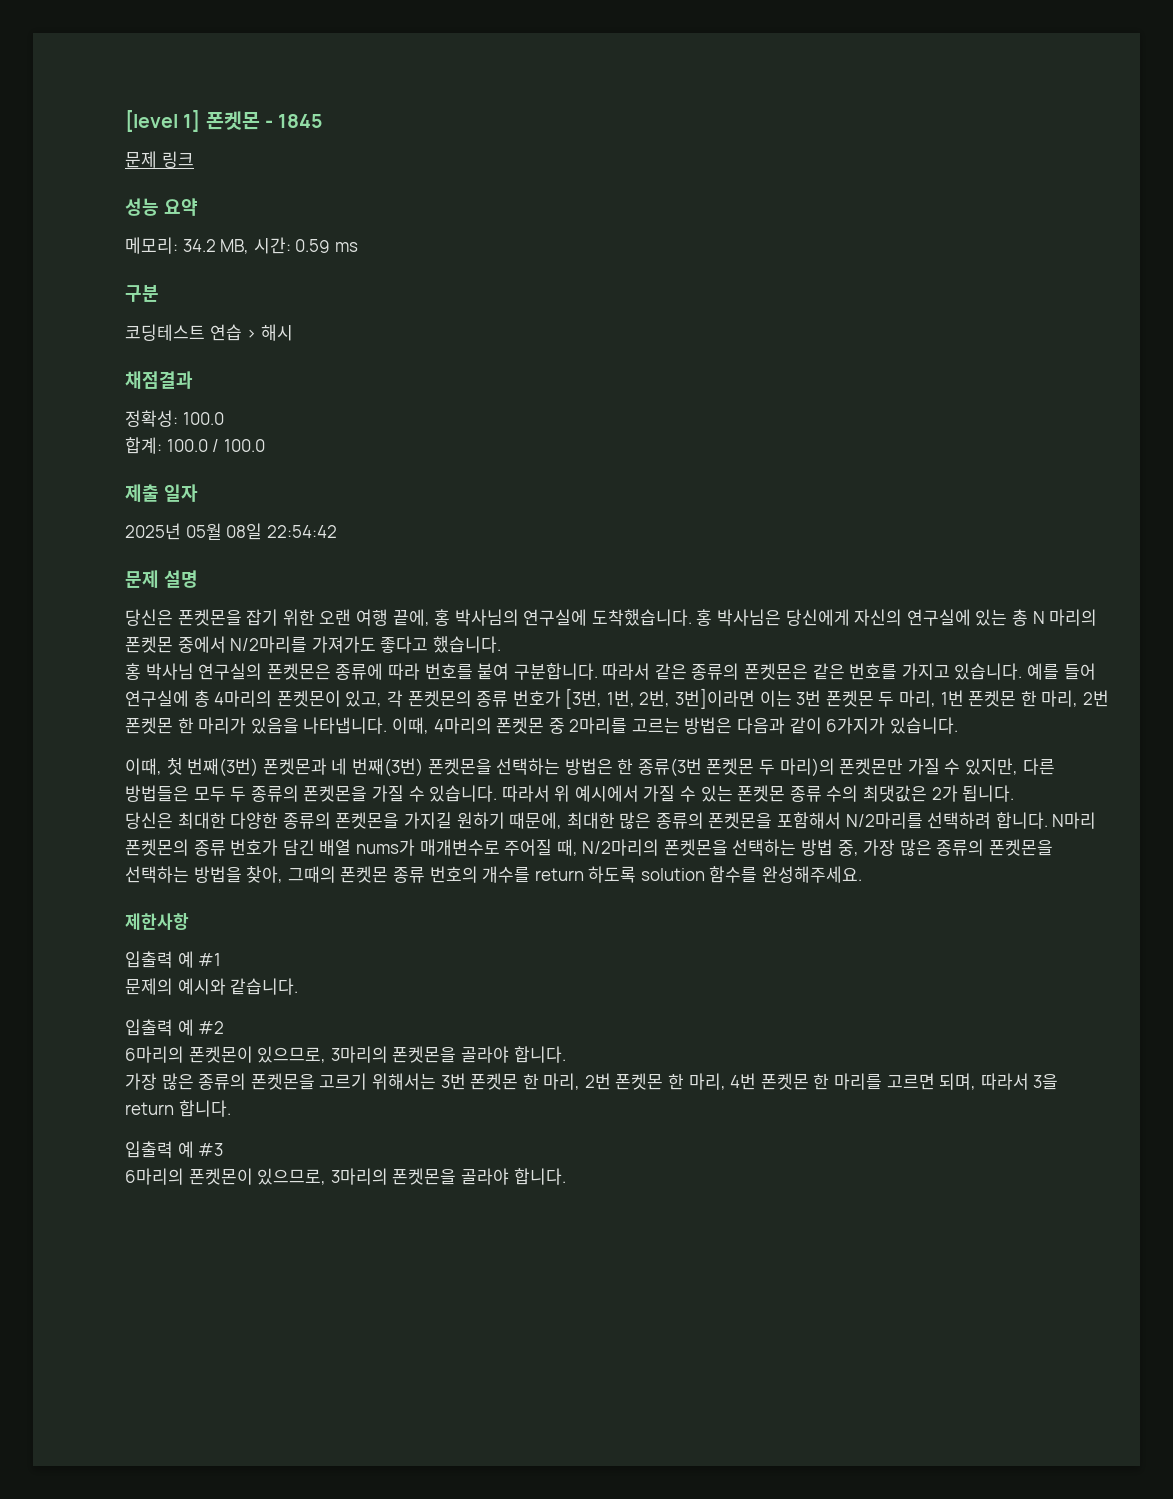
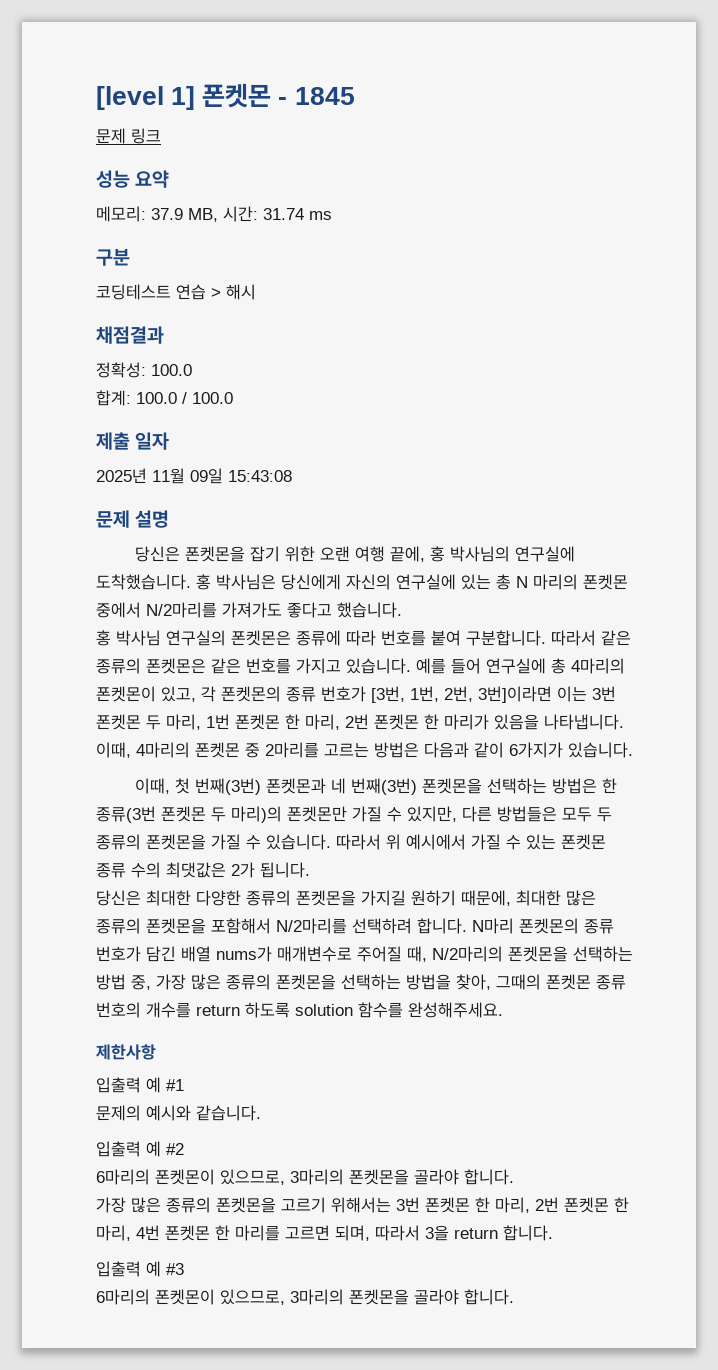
[182,239,216,252] 34.2 -> [151,208,183,220] 37.9
[295,239,331,253] 0.59 -> [263,208,304,220] 31.74
[185,523,337,540] 05월 08일 22:54:42 -> [152,468,292,484] 11월 09일 15:43:08

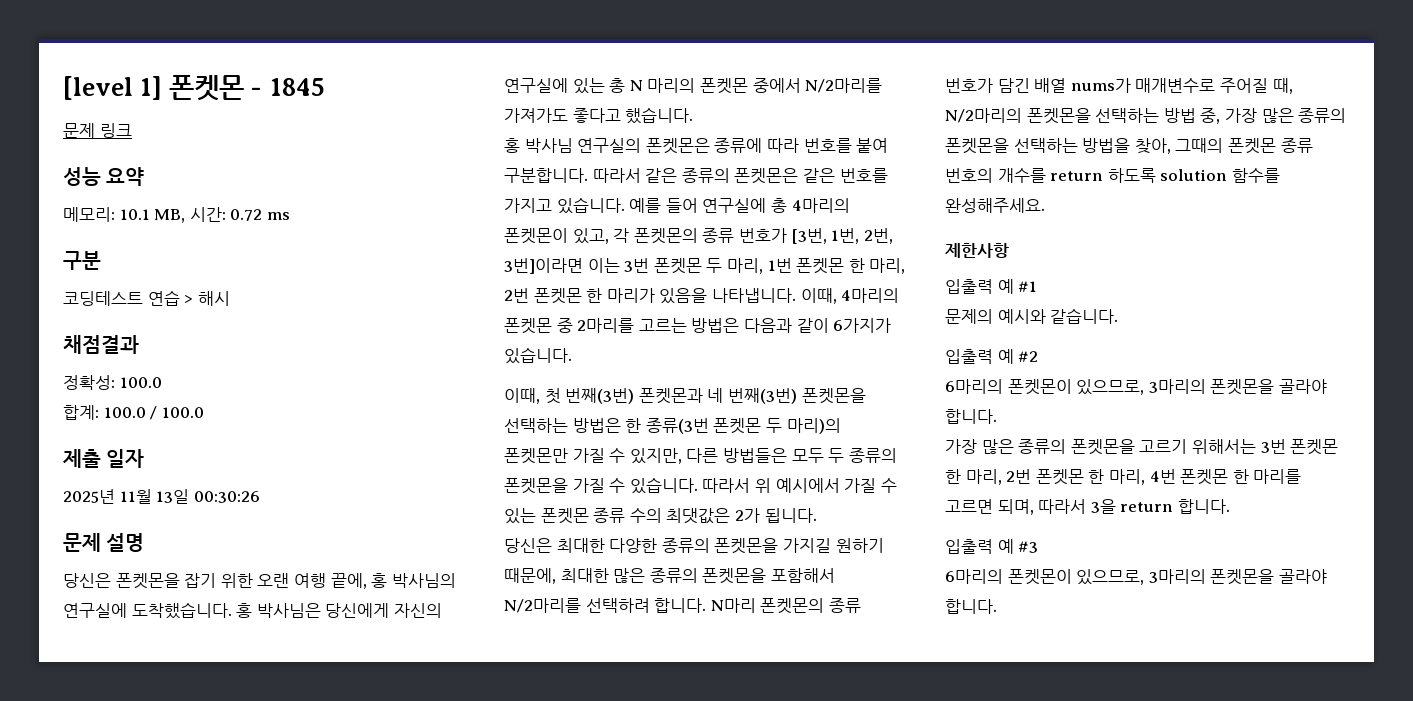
[151,208,183,220] 37.9 -> [119,209,150,220] 10.1
[263,208,304,220] 31.74 -> [230,209,263,221] 0.72
[190,468,292,484] 09일 15:43:08 -> [156,489,260,504] 13일 00:30:26

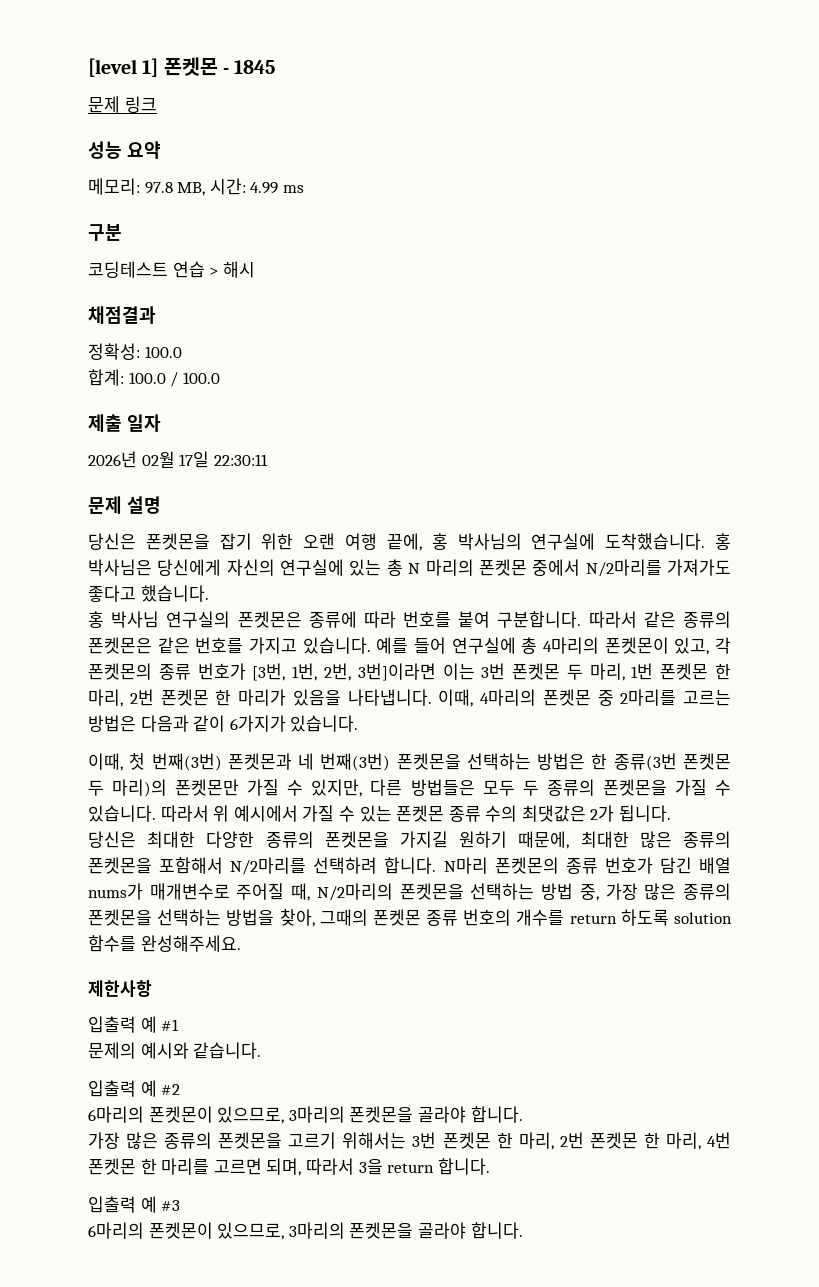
[119,209,150,220] 10.1 -> [144,182,173,194] 97.8
[230,209,263,221] 0.72 -> [250,182,279,194] 4.99
[63,489,260,504] 2025년 11월 13일 00:30:26 -> [88,451,268,468] 2026년 02월 17일 22:30:11

